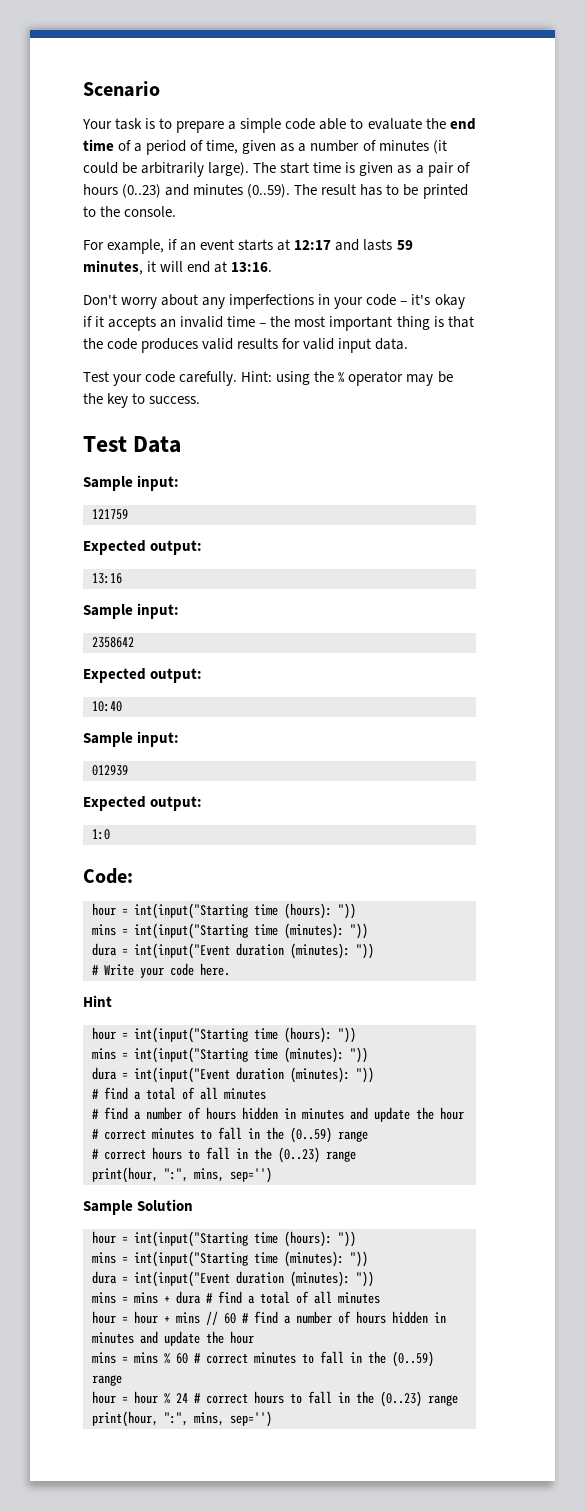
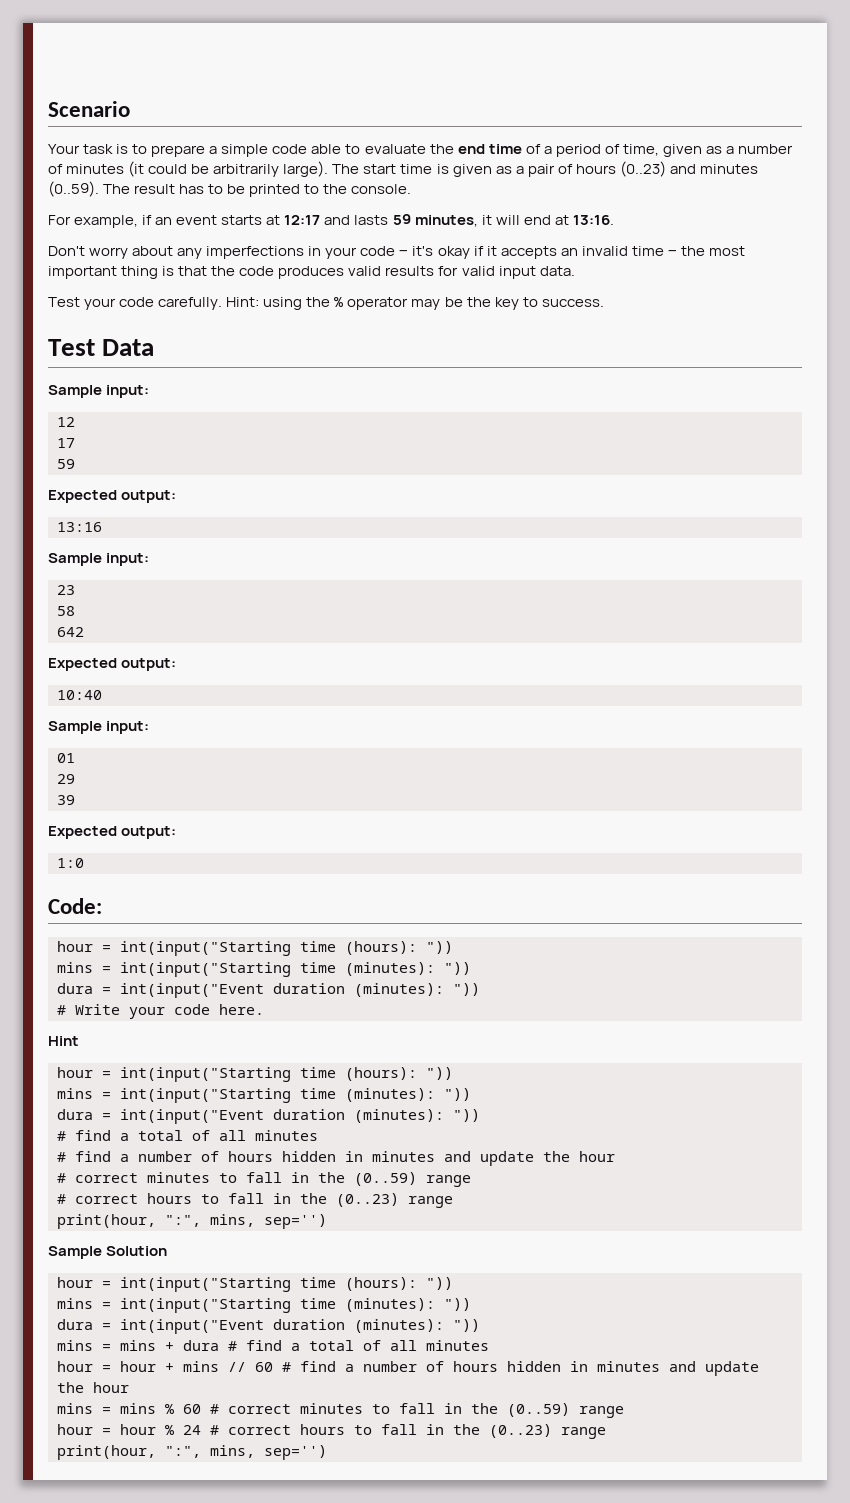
[92,509,128,520] 121759 -> [57,417,75,427] [57,438,75,448] [57,459,75,469] 12 // 17 // 59
[92,637,134,648] 2358642 -> [57,585,75,595] [57,606,75,616] [57,627,84,637] 23 // 58 // 642
[92,765,128,776] 012939 -> [57,753,75,763] [57,774,75,784] [57,795,75,805] 01 // 29 // 39

